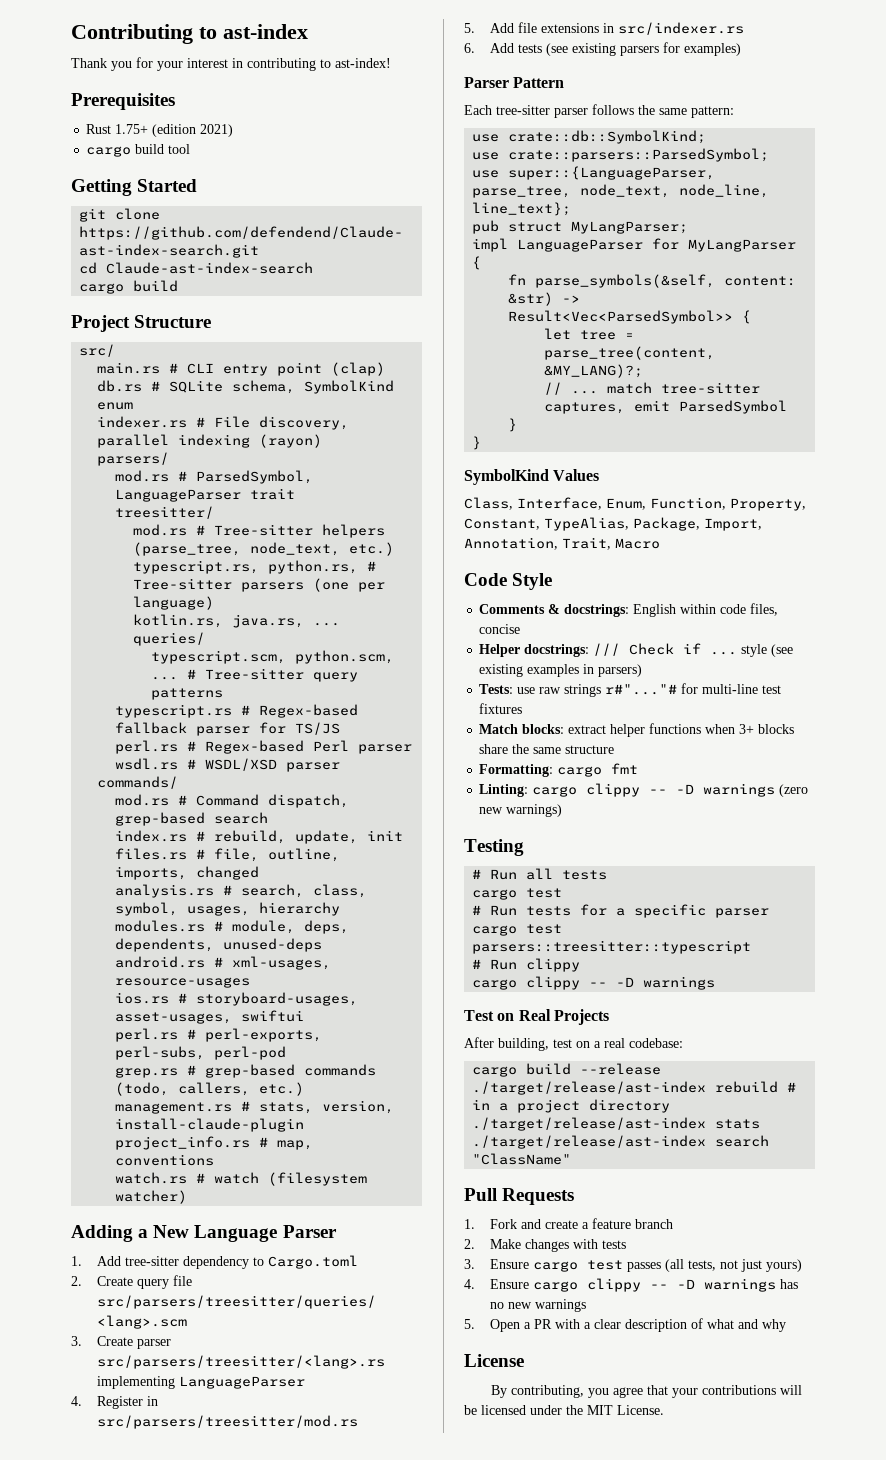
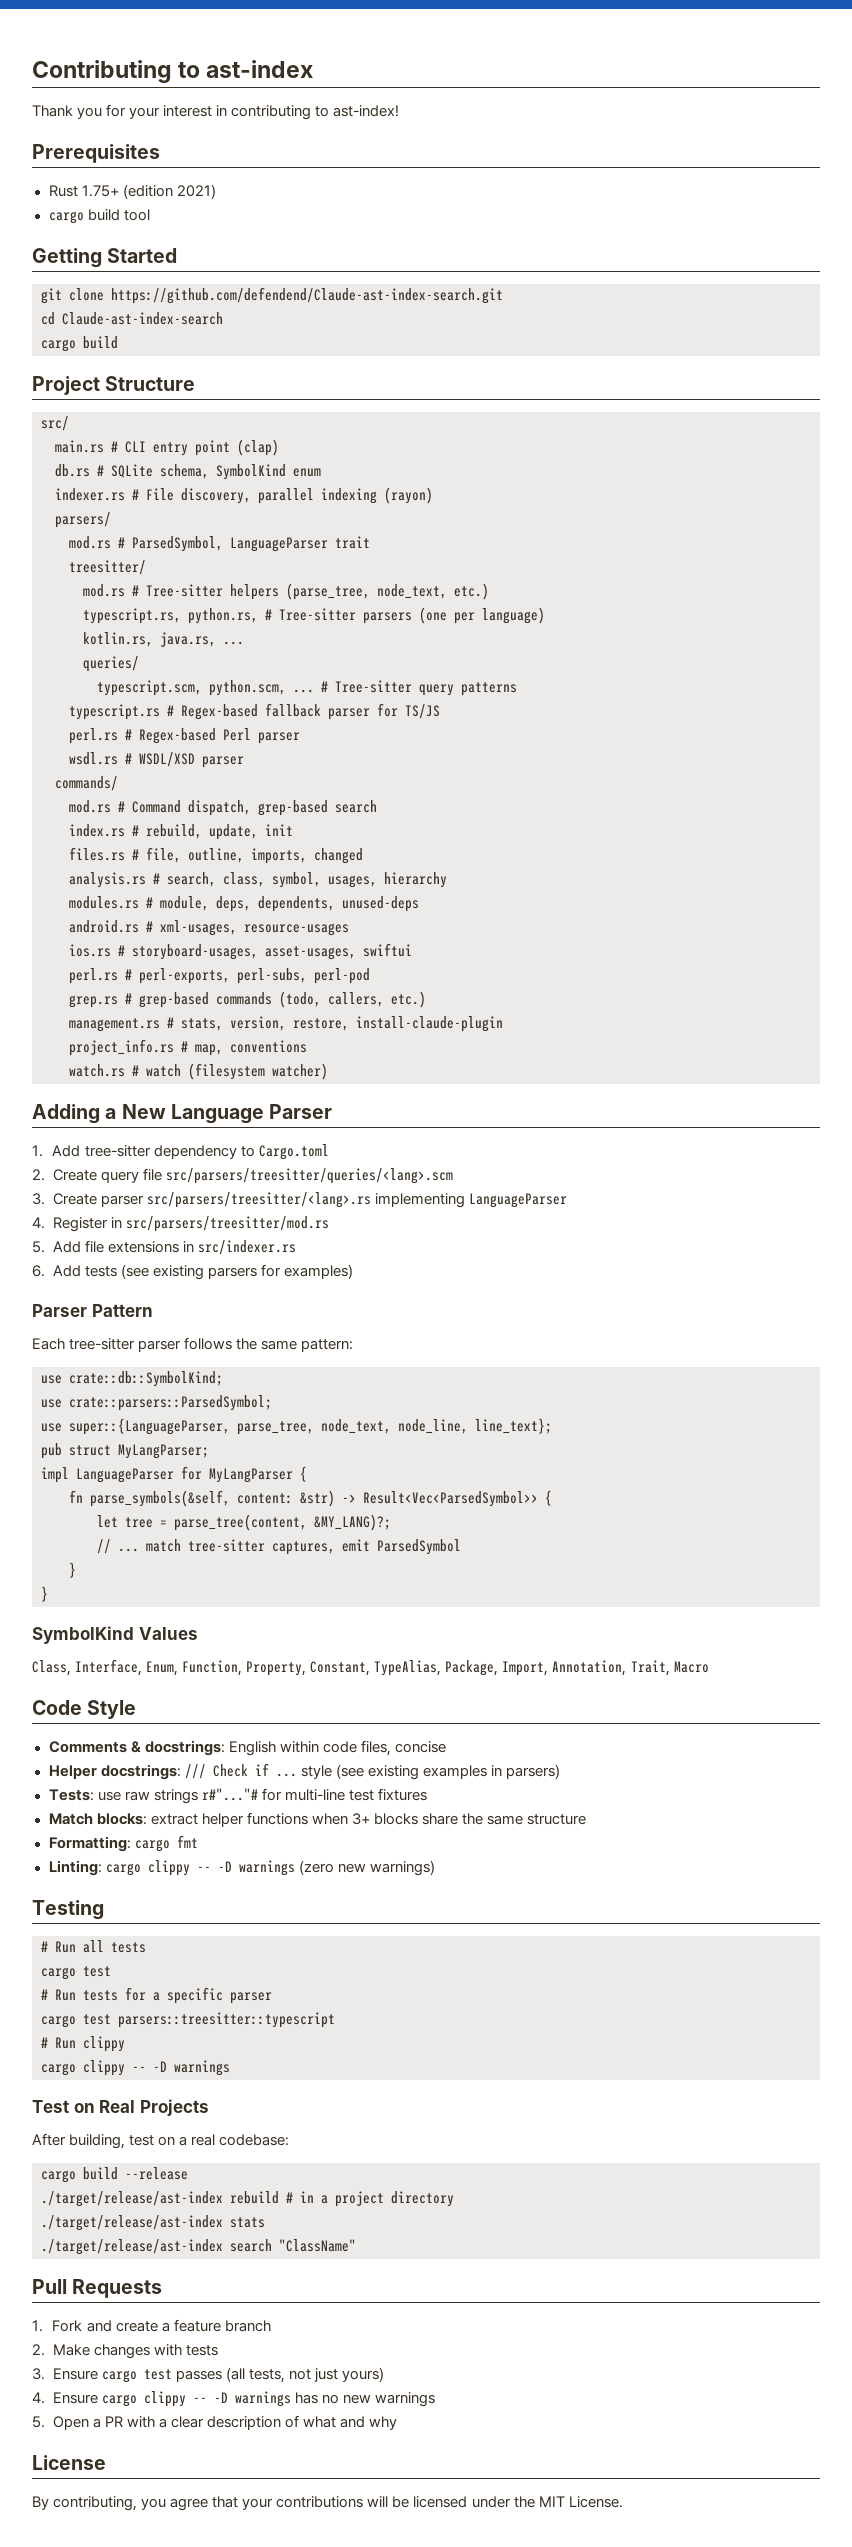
(395, 1107) none -> [293,1018,349,1031] restore,

